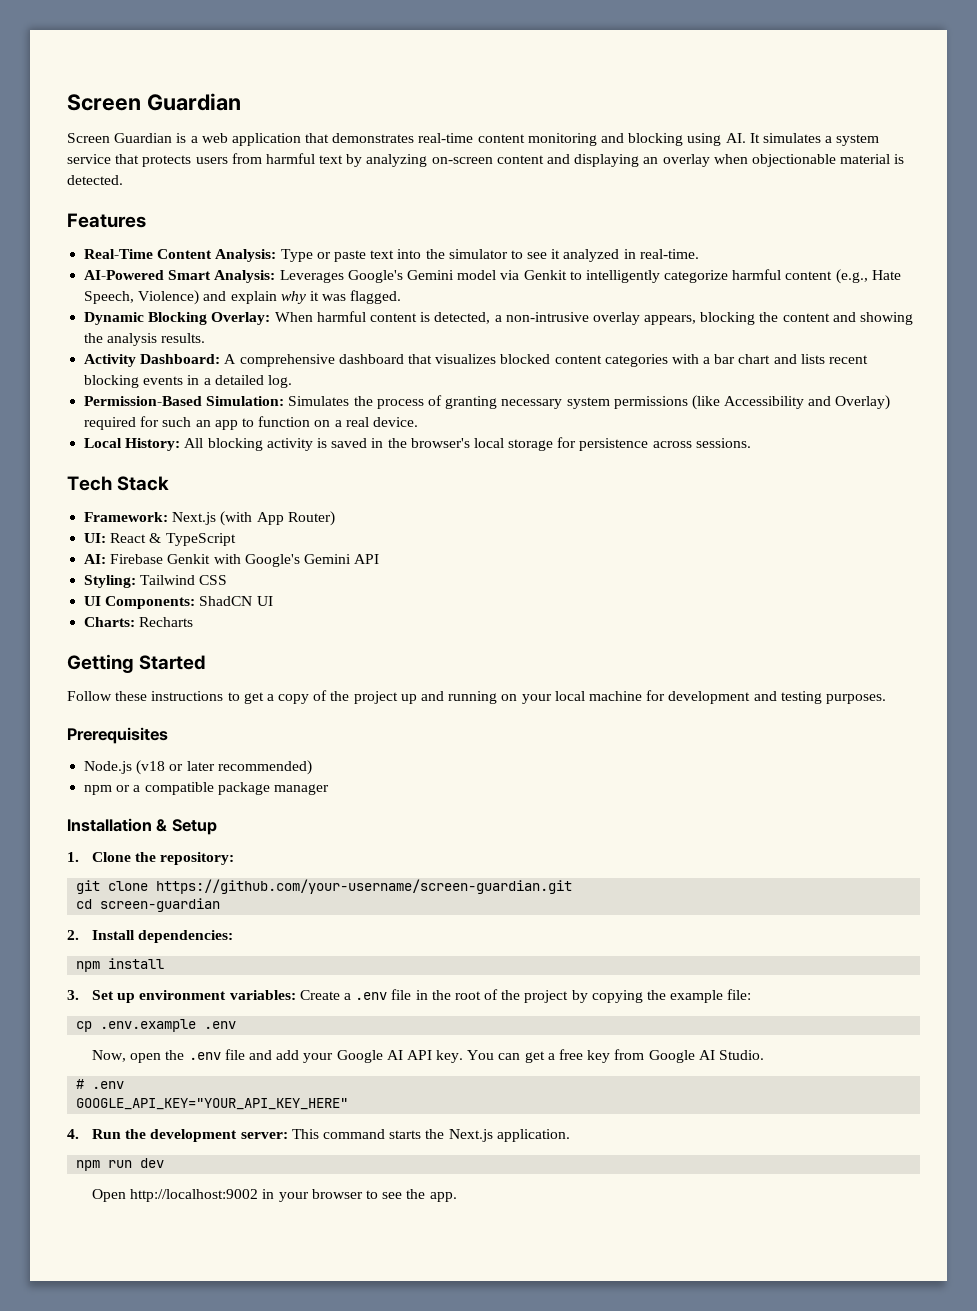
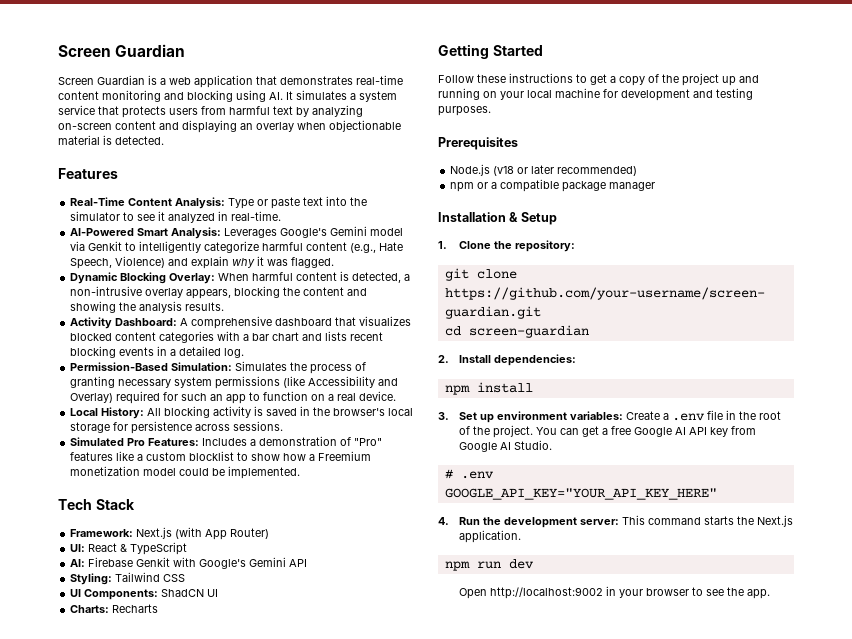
(751, 443) none -> [70,436,383,446] [70,451,372,461] [70,466,301,479] // Simulated Pro Features: Includes a demonstration of "Pro" features like a custom blocklist to show how a Freemium monetization model could be implemented.
[524,989,752,1003] [76,1019,237,1032] [92,1049,464,1063] project by copying the example file: // cp .env.example .env // Now, open the .env file and add your Google AI API key. -> [493,425,534,438] project.
(584, 1054) none -> [634,427,708,437] Google AI API

